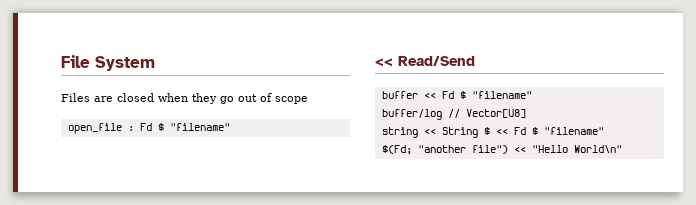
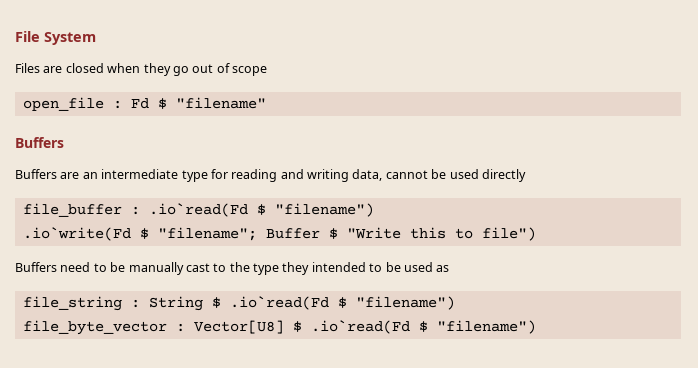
[375,56,475,67] [381,91,532,99] [381,109,526,120] [381,127,604,138] [381,145,622,155] << Read/Send // buffer << Fd $ "filename" // buffer/log // Vector[U8] // string << String $ << Fd $ "filename" // $(Fd; "another file") << "Hello World\n" -> [15,137,64,148] [15,169,526,182] [22,203,374,217] [22,227,536,241] [15,262,450,275] [22,296,455,311] [22,320,536,335] Buffers // Buffers are an intermediate type for reading and writing data, cannot be used directly // file_buffer : .io`read(Fd $ "filename") // .io`write(Fd $ "filename"; Buffer $ "Write this to file") // Buffers need to be manually cast to the type they intended to be used as // file_string : String $ .io`read(Fd $ "filename") // file_byte_vector : Vector[U8] $ .io`read(Fd $ "filename")

